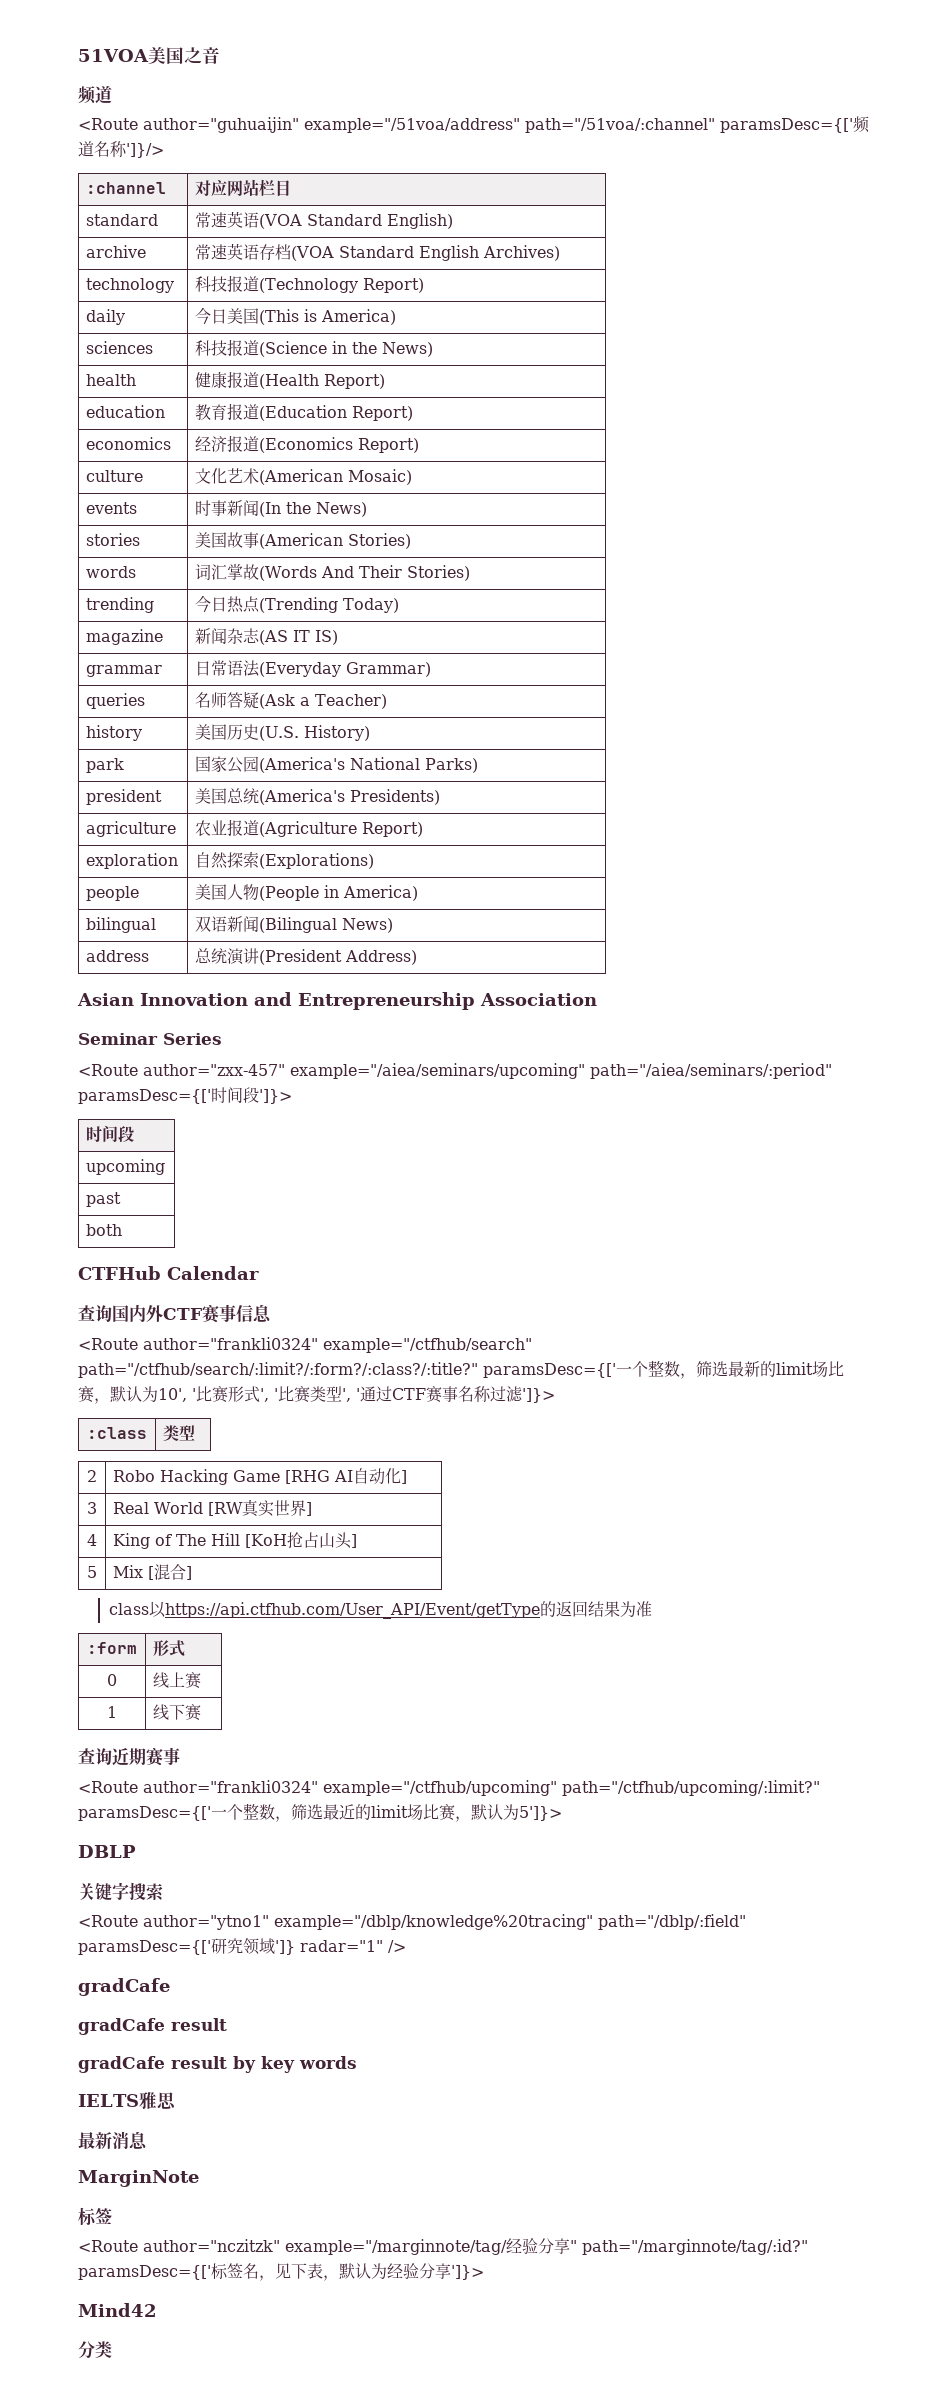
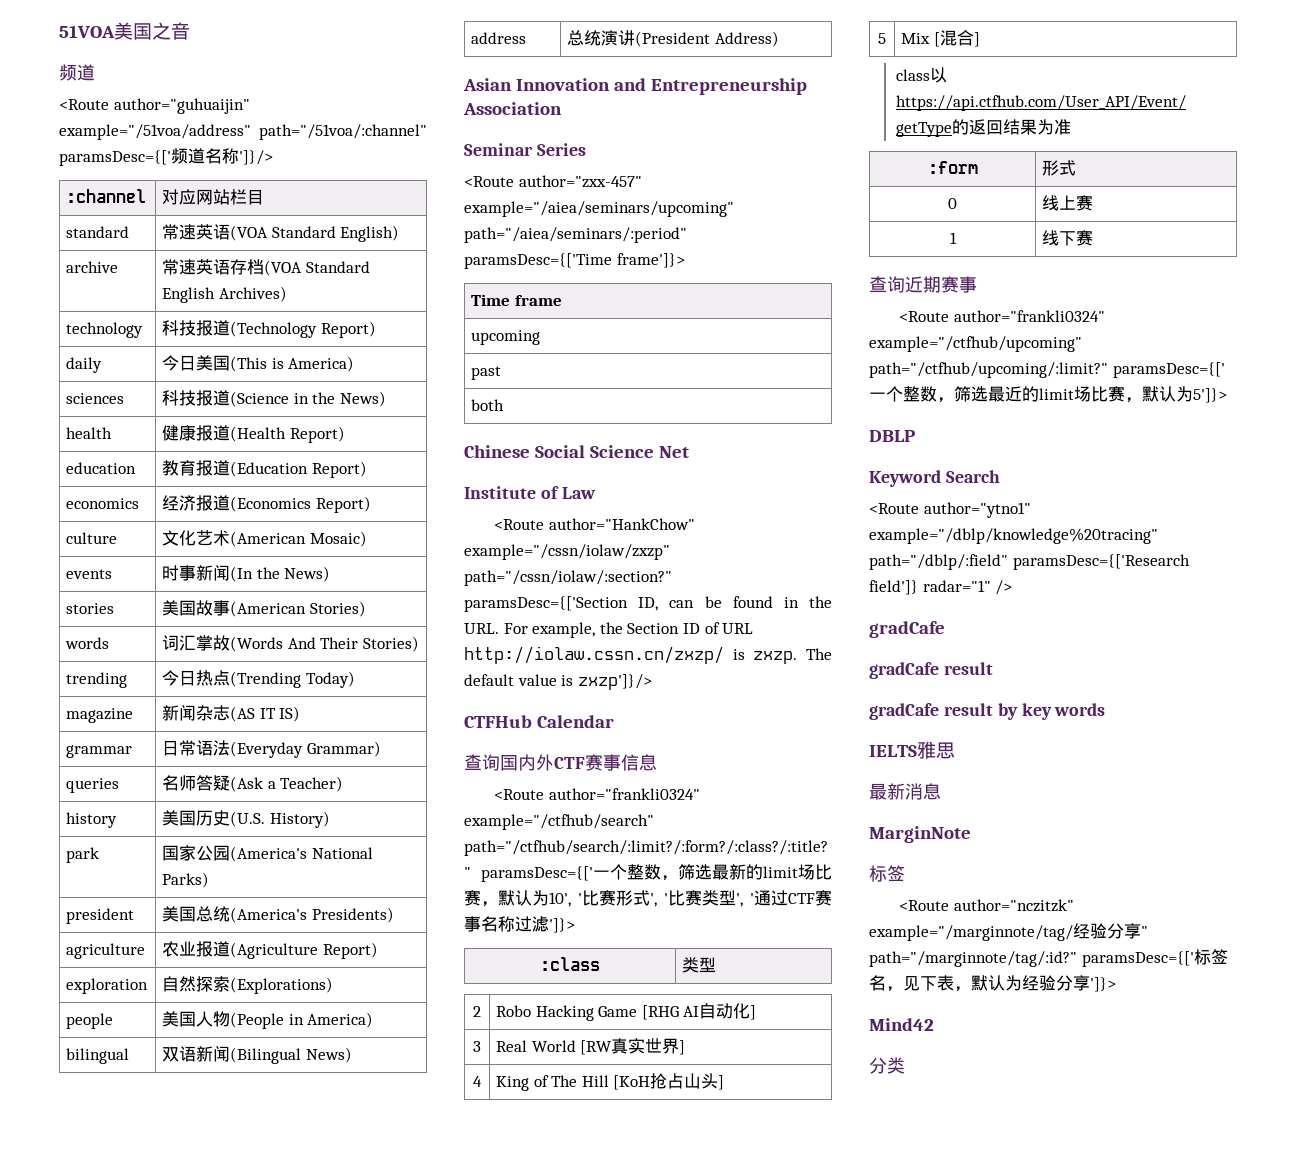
[78,1087,292,1104] [86,1125,135,1142] [86,1159,166,1175] [86,1192,122,1207] [86,1224,123,1236] paramsDesc={['时间段']}> // 时间段 // upcoming // past // both -> [464,253,685,269] [471,294,562,306] [471,330,541,345] [471,366,502,380] [471,399,505,411] [464,445,689,458] [464,486,596,499] [494,518,695,530] [464,544,670,560] [464,570,672,586] [464,596,832,612] [464,622,754,638] [464,646,832,664] [464,674,652,690] paramsDesc={['Time frame']}> // Time frame // upcoming // past // both // Chinese Social Science Net // Institute of Law // <Route author="HankChow" example="/cssn/iolaw/zxzp" path="/cssn/iolaw/:section?" paramsDesc={['Section ID, can be found in the URL. For example, the Section ID of URL http://iolaw.cssn.cn/zxzp/ is zxzp. The default value is zxzp']}/>
[78,1882,163,1901] 关键字搜索 -> [869,470,1000,487] Keyword Search
[78,1938,295,1955] paramsDesc={['研究领域']} -> [1012,554,1190,570] [869,580,918,595] paramsDesc={['Research field']}

